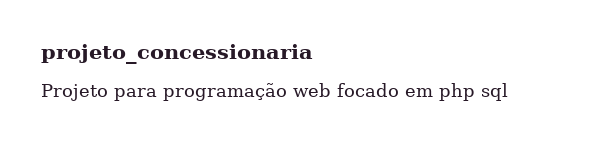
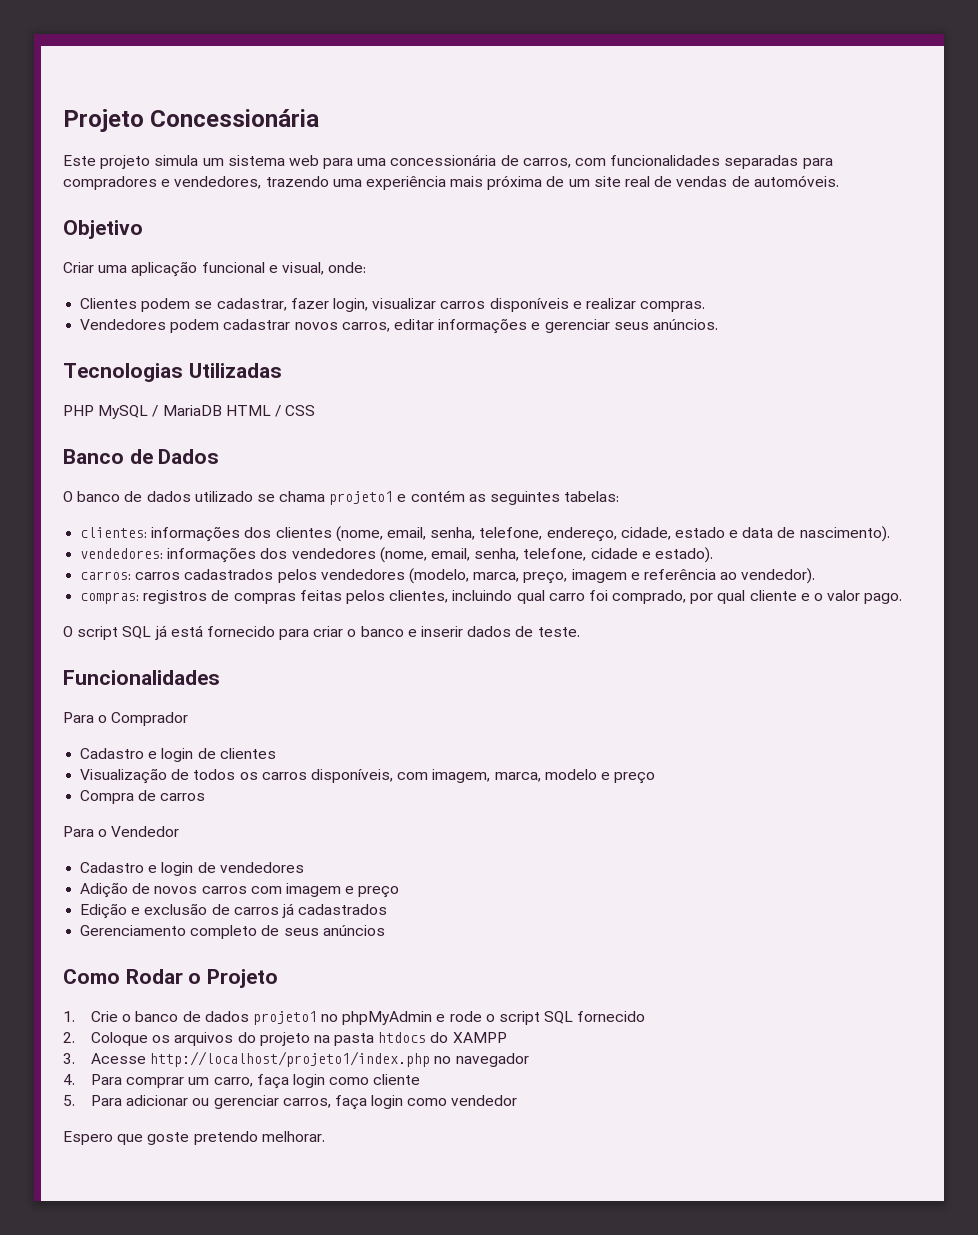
[41,44,313,64] [41,83,508,101] projeto_concessionaria // Projeto para programação web focado em php sql -> [63,109,320,132] [63,154,833,169] [63,175,839,190] [63,220,143,239] [63,261,367,277] [80,298,706,312] [80,318,718,334] [63,363,282,382] [63,405,316,419] [63,449,220,464] [63,490,620,505] [80,526,890,542] [80,547,713,563] [80,568,816,584] [80,590,903,604] [63,625,580,640] [63,670,220,685] [63,712,189,726] [80,748,276,762] [80,768,656,784] [80,790,206,804] [63,826,180,837] [80,862,304,876] [80,882,400,898] [80,903,388,919] [80,925,385,939] [63,969,279,988] [63,1011,646,1025] [63,1032,507,1046] [63,1051,529,1067] [63,1074,421,1089] [63,1095,518,1110] [63,1131,325,1145] Projeto Concessionária // Este projeto simula um sistema web para uma concessionária de carros, com funcionalidades separadas para compradores e vendedores, trazendo uma experiência mais próxima de um site real de vendas de automóveis. // Objetivo // Criar uma aplicação funcional e visual, onde: // Clientes podem se cadastrar, fazer login, visualizar carros disponíveis e realizar compras. // Vendedores podem cadastrar novos carros, editar informações e gerenciar seus anúncios. // Tecnologias Utilizadas // PHP MySQL / MariaDB HTML / CSS // Banco de Dados // O banco de dados utilizado se chama projeto1 e contém as seguintes tabelas: // clientes: informações dos clientes (nome, email, senha, telefone, endereço, cidade, estado e data de nascimento). // vendedores: informações dos vendedores (nome, email, senha, telefone, cidade e estado). // carros: carros cadastrados pelos vendedores (modelo, marca, preço, imagem e referência ao vendedor). // compras: registros de compras feitas pelos clientes, incluindo qual carro foi comprado, por qual cliente e o valor pago. // O script SQL já está fornecido para criar o banco e inserir dados de teste. // Funcionalidades // Para o Comprador // Cadastro e login de clientes // Visualização de todos os carros disponíveis, com imagem, marca, modelo e preço // Compra de carros // Para o Vendedor // Cadastro e login de vendedores // Adição de novos carros com imagem e preço // Edição e exclusão de carros já cadastrados // Gerenciamento completo de seus anúncios // Como Rodar o Projeto // 1. Crie o banco de dados projeto1 no phpMyAdmin e rode o script SQL fornecido // 2. Coloque os arquivos do projeto na pasta htdocs do XAMPP // 3. Acesse http://localhost/projeto1/index.php no navegador // 4. Para comprar um carro, faça login como cliente // 5. Para adicionar ou gerenciar carros, faça login como vendedor // Espero que goste pretendo melhorar.

